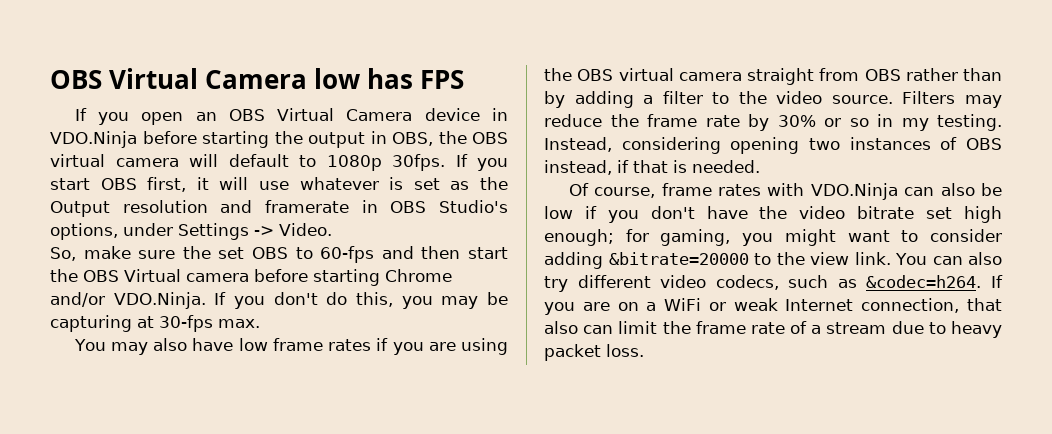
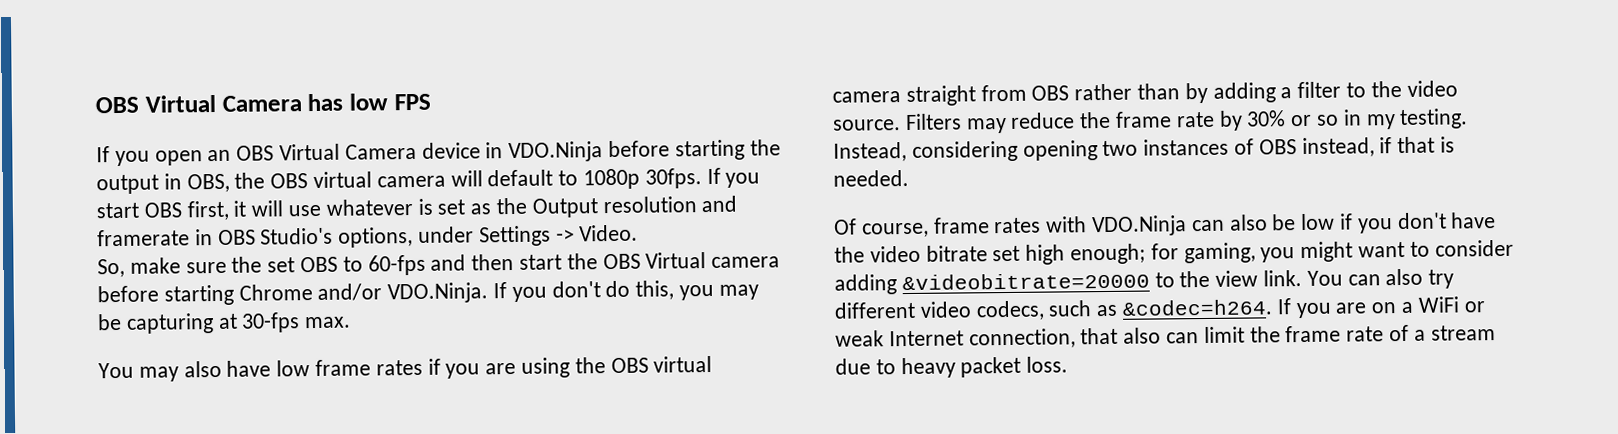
[50,68,414,89] OBS Virtual Camera low has -> [95,93,388,114] OBS Virtual Camera has low
[608,252,749,265] &bitrate=20000 -> [901,272,1150,291] &videobitrate=20000

